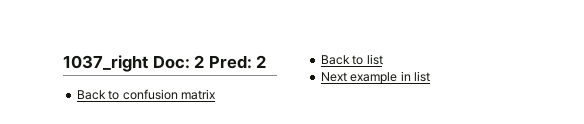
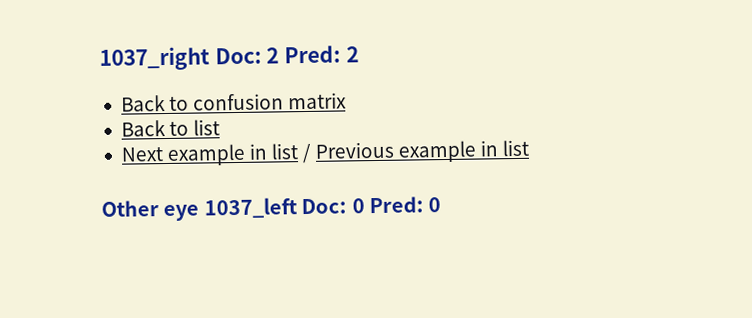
(430, 76) none -> [302,139,529,164] [101,196,442,222] / Previous example in list // Other eye 1037_left Doc: 0 Pred: 0

